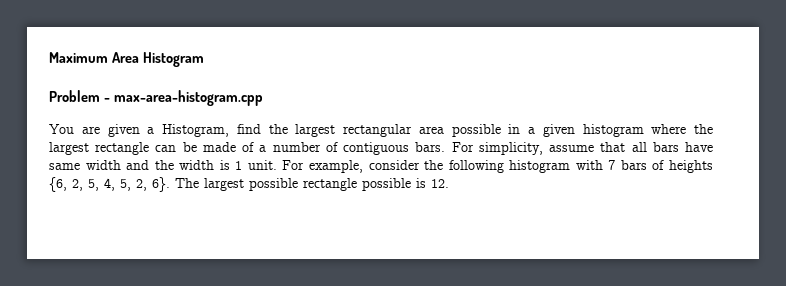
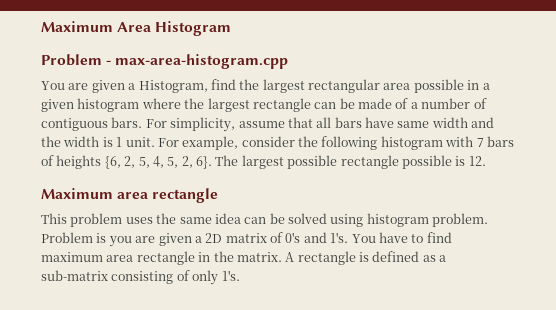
(449, 183) none -> [41,188,219,203] [41,213,489,227] [41,232,452,247] [41,251,447,265] [41,270,240,285] // Maximum area rectangle // This problem uses the same idea can be solved using histogram problem. Problem is you are given a 2D matrix of 0's and 1's. You have to find maximum area rectangle in the matrix. A rectangle is defined as a sub-matrix consisting of only 1's.

